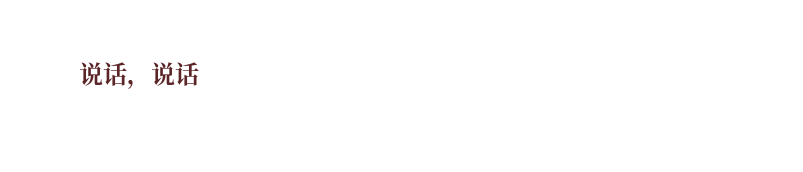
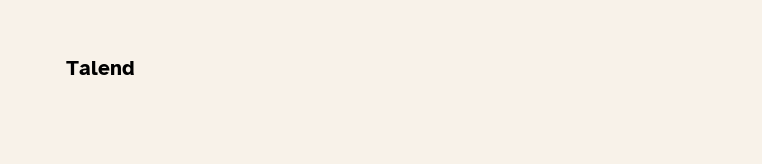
[79,62,199,89] 说话，说话 -> [66,61,135,75] Talend

